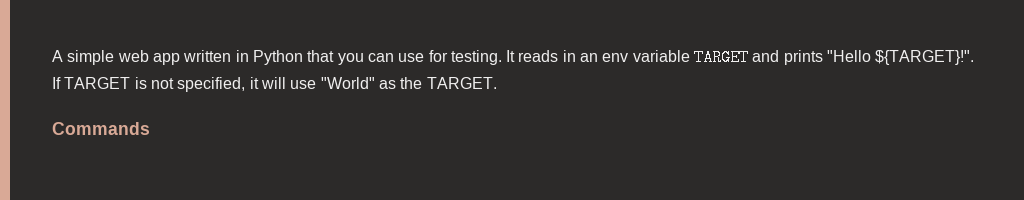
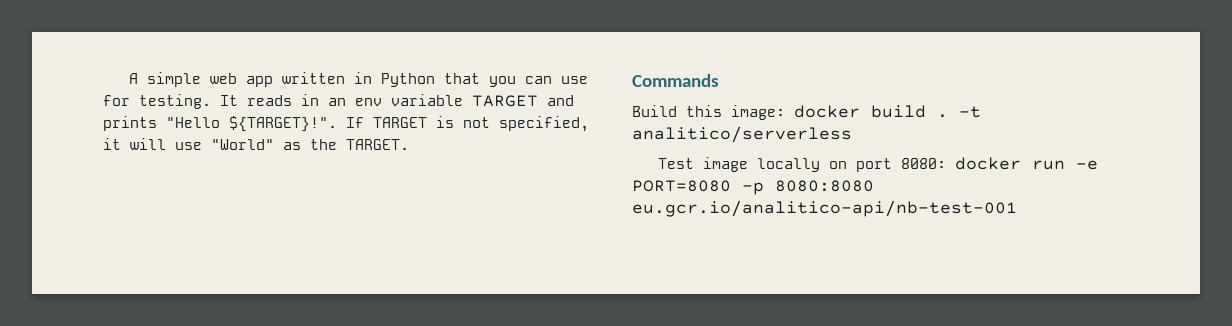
(150, 128) none -> [632,105,981,120] [632,126,852,143] [658,157,1099,172] [632,180,874,195] [632,200,1017,217] // Build this image: docker build . -t analitico/serverless // Test image locally on port 8080: docker run -e PORT=8080 -p 8080:8080 eu.gcr.io/analitico-api/nb-test-001

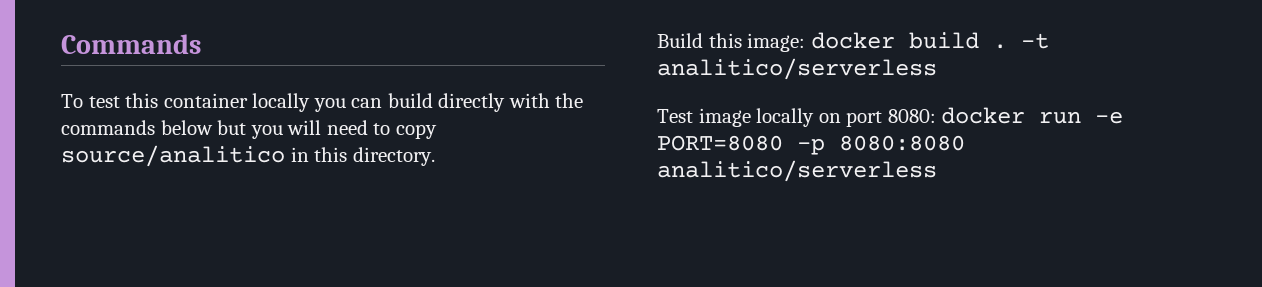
[129,72,589,87] [103,94,574,109] [103,116,589,132] [103,138,409,150] [632,74,719,87] A simple web app written in Python that you can use for testing. It reads in an env variable TARGET and prints "Hello ${TARGET}!". If TARGET is not specified, it will use "World" as the TARGET. // Commands -> [61,34,201,54] [61,93,584,112] [61,120,437,139] [61,145,435,167] Commands // To test this container locally you can build directly with the commands below but you will need to copy source/analitico in this directory.
[632,200,1017,217] eu.gcr.io/analitico-api/nb-test-001 -> [657,160,937,182] analitico/serverless

